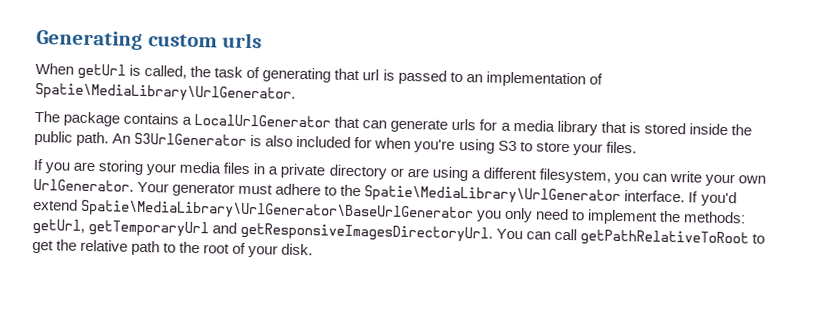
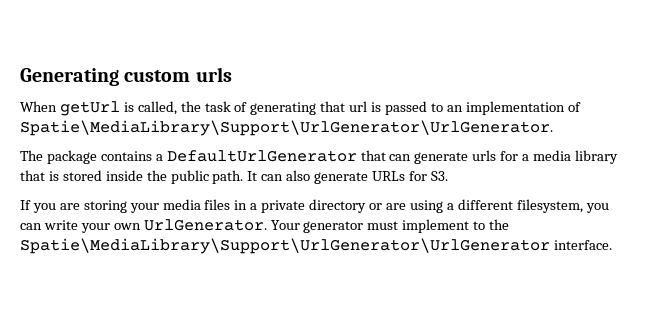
[35,82,296,103] Spatie\MediaLibrary\UrlGenerator. -> [20,120,553,136] Spatie\MediaLibrary\Support\UrlGenerator\UrlGenerator.
[194,113,332,128] LocalUrlGenerator -> [166,150,357,162] DefaultUrlGenerator
[112,132,637,156] An S3UrlGenerator is also included for when you're using S3 to store your files. -> [247,170,448,184] It can also generate URLs for S3.
[275,183,737,207] [33,198,747,225] [32,218,766,248] [32,239,314,258] adhere to the Spatie\MediaLibrary\UrlGenerator interface. If you'd extend Spatie\MediaLibrary\UrlGenerator\BaseUrlGenerator you only need to implement the methods: getUrl, getTemporaryUrl and getResponsiveImagesDirectoryUrl. You can call getPathRelativeToRoot to get the relative path to the root of your disk. -> [402,219,510,233] [20,238,612,254] implement to the Spatie\MediaLibrary\Support\UrlGenerator\UrlGenerator interface.

